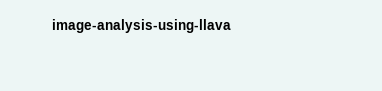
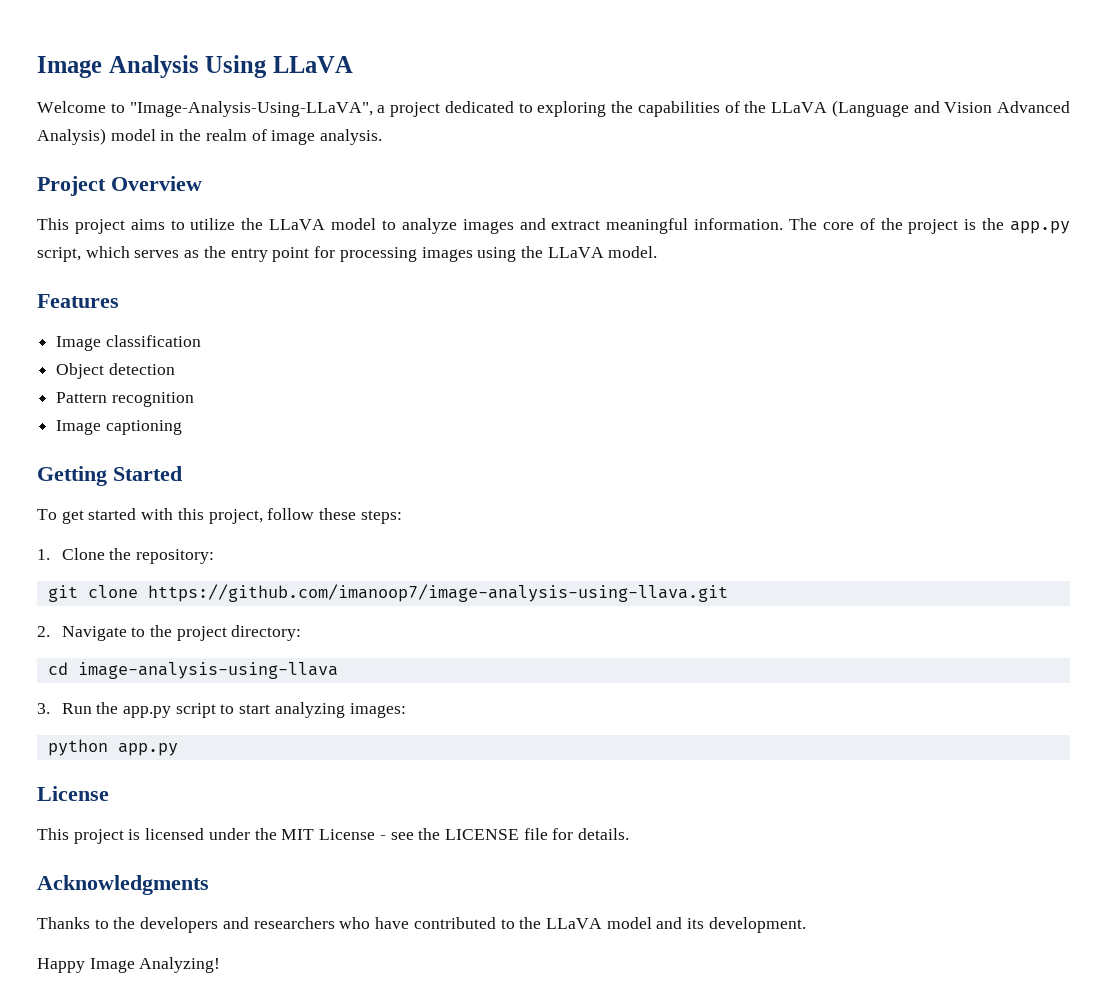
[52,19,231,33] image-analysis-using-llava -> [37,55,353,78] [37,100,1070,117] [37,128,383,145] [37,176,202,196] [37,218,1071,234] [37,246,658,262] [37,294,119,308] [56,335,201,351] [56,363,175,379] [56,392,194,407] [56,420,182,435] [37,466,182,486] [37,508,402,524] [37,548,214,564] [47,584,728,602] [37,625,302,641] [47,662,338,679] [37,702,406,718] [47,739,178,756] [37,786,109,801] [37,828,630,844] [37,875,209,895] [37,917,806,933] [37,957,221,973] Image Analysis Using LLaVA // Welcome to "Image-Analysis-Using-LLaVA", a project dedicated to exploring the capabilities of the LLaVA (Language and Vision Advanced Analysis) model in the realm of image analysis. // Project Overview // This project aims to utilize the LLaVA model to analyze images and extract meaningful information. The core of the project is the app.py script, which serves as the entry point for processing images using the LLaVA model. // Features // Image classification // Object detection // Pattern recognition // Image captioning // Getting Started // To get started with this project, follow these steps: // 1. Clone the repository: // git clone https://github.com/imanoop7/image-analysis-using-llava.git // 2. Navigate to the project directory: // cd image-analysis-using-llava // 3. Run the app.py script to start analyzing images: // python app.py // License // This project is licensed under the MIT License - see the LICENSE file for details. // Acknowledgments // Thanks to the developers and researchers who have contributed to the LLaVA model and its development. // Happy Image Analyzing!

